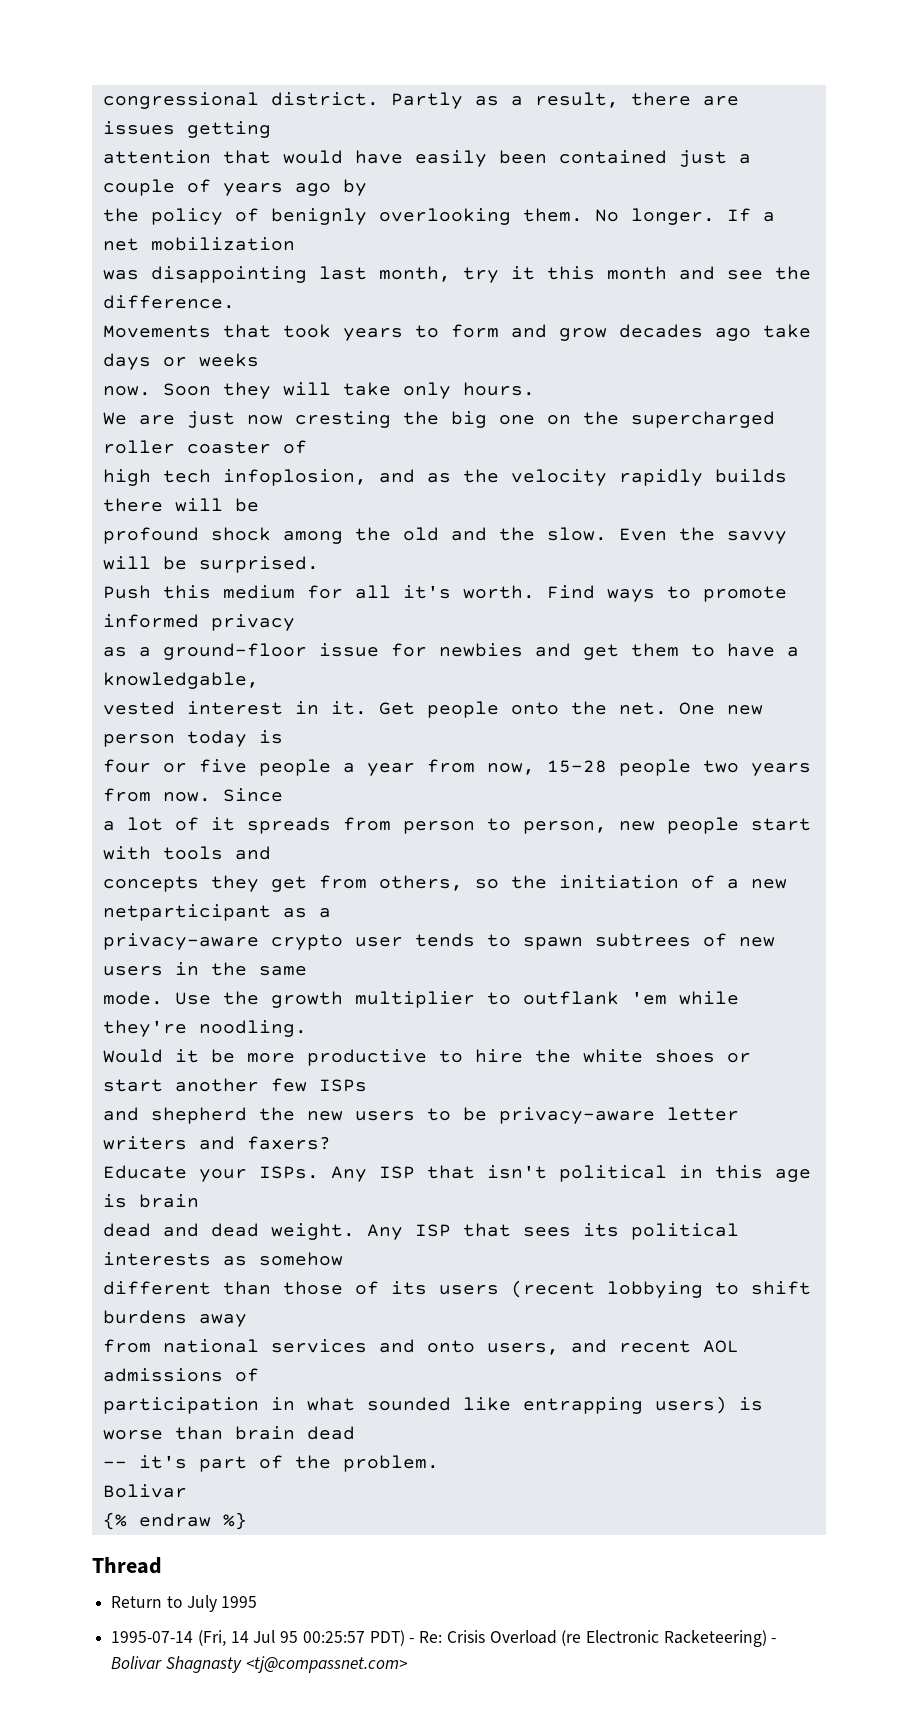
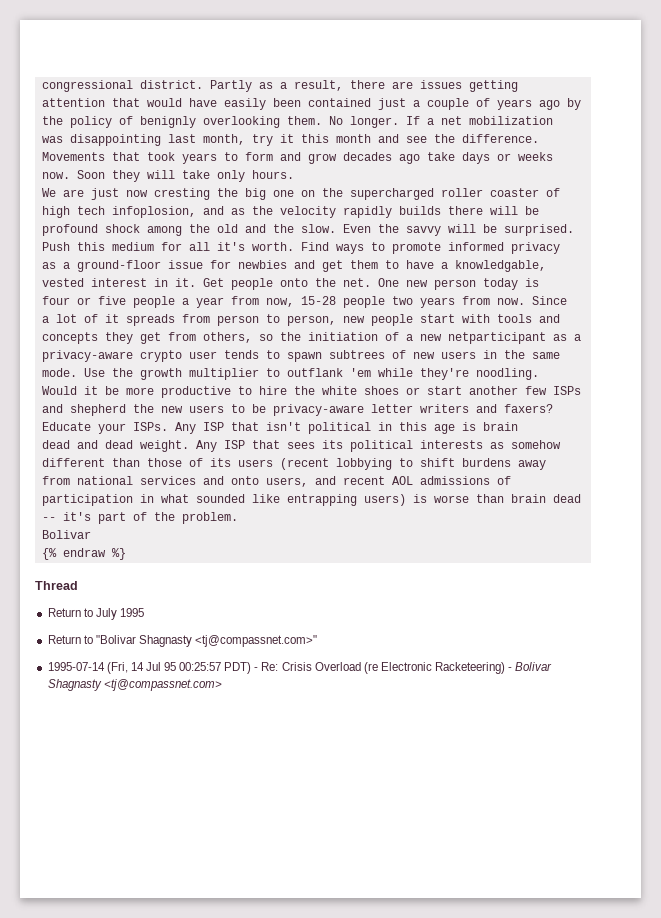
(258, 1602) none -> [47,635,318,647] // Return to "Bolivar Shagnasty <tj@compassnet.com>"

